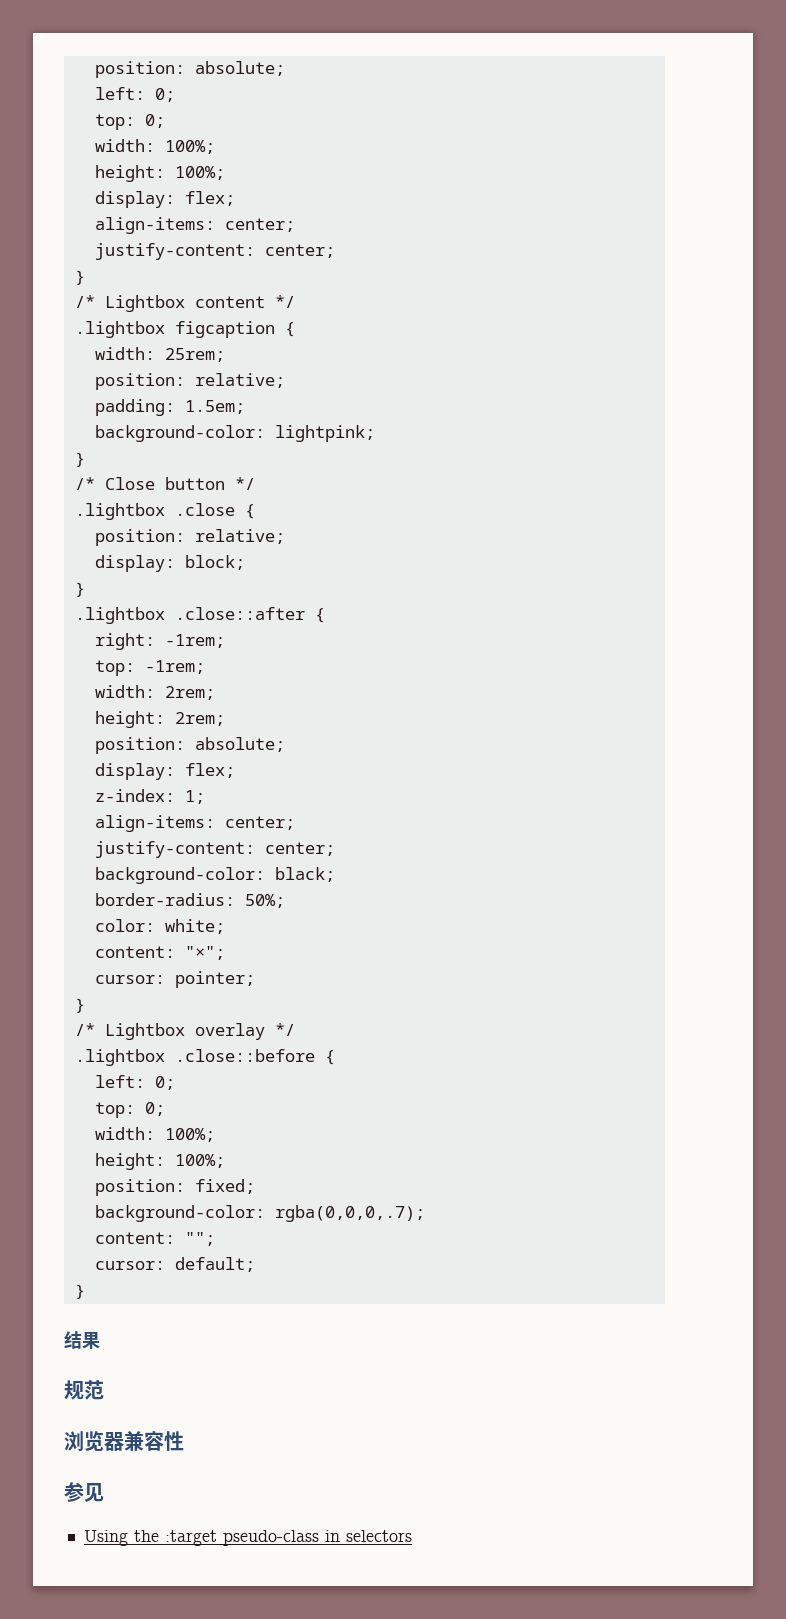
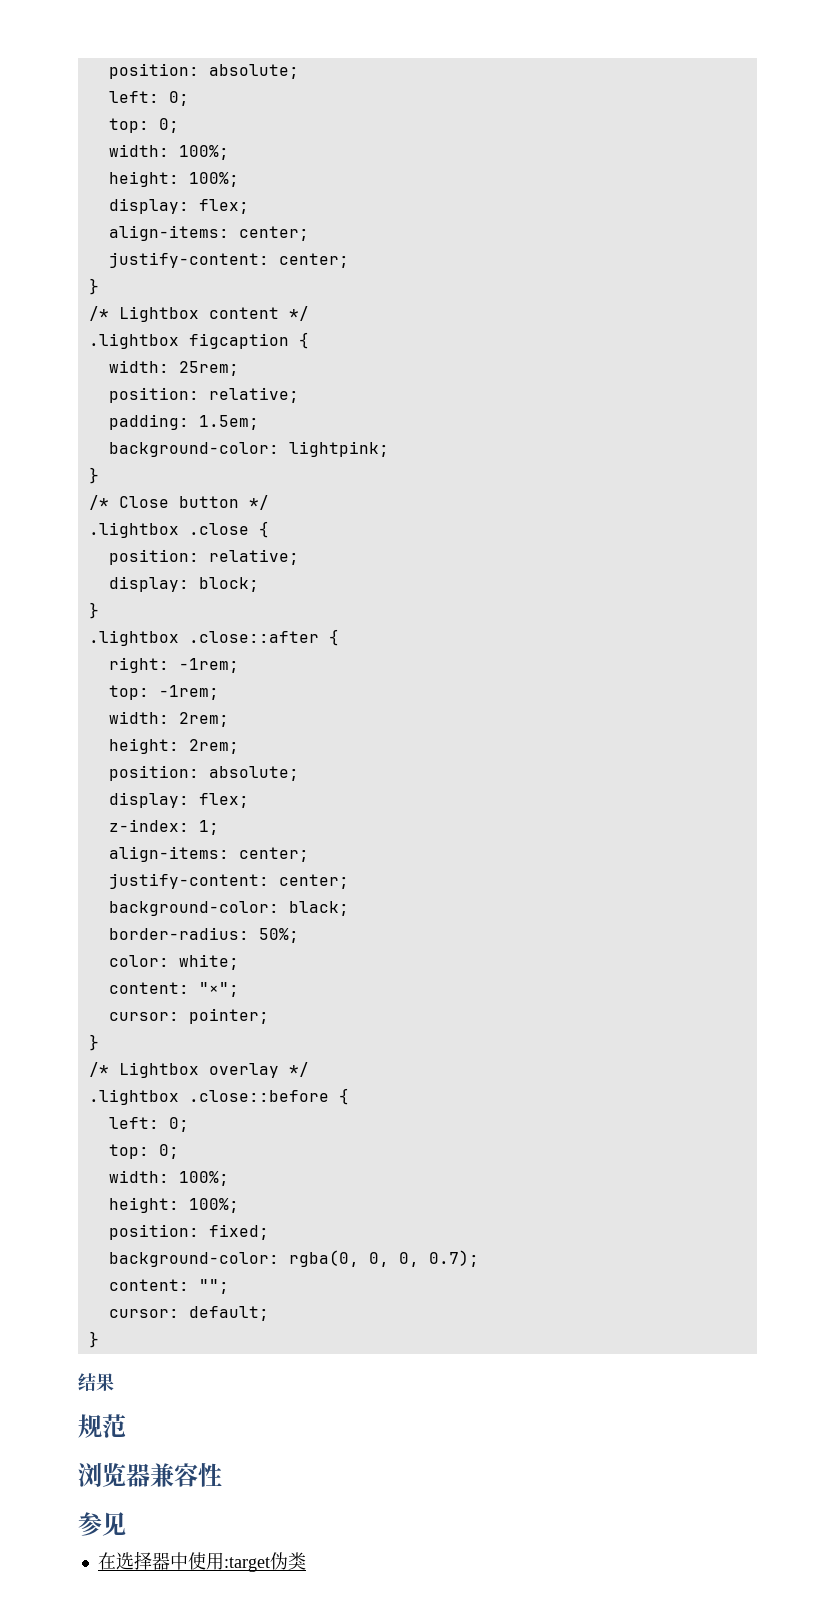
[274,1205,425,1222] rgba(0,0,0,.7); -> [288,1250,479,1267] rgba(0, 0, 0, 0.7);
[83,1530,412,1546] Using the :target pseudo-class in selectors -> [97,1551,306,1572] 在选择器中使用:target伪类

